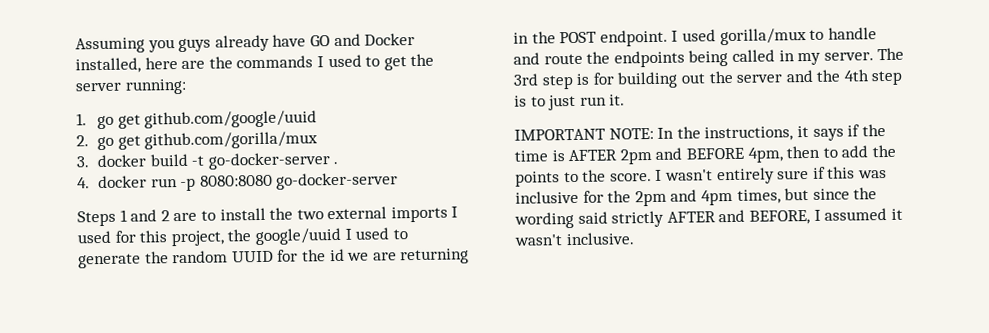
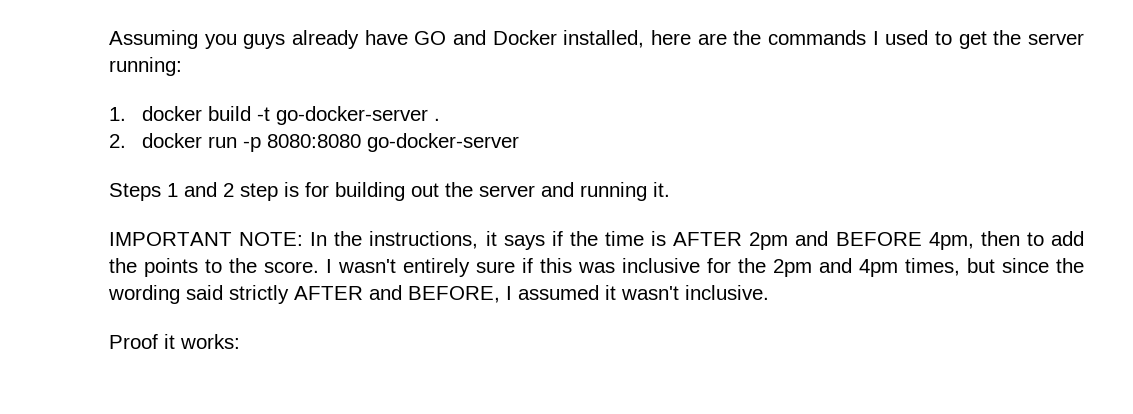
[97,110,318,130] [76,131,319,151] [76,156,89,168] go get github.com/google/uuid // 2. go get github.com/gorilla/mux // 3. -> (126, 114) none
[77,177,90,189] 4. -> [109,134,126,148] 2.
[173,206,459,223] [77,227,408,247] [78,248,470,269] [513,27,877,47] [513,47,905,68] [513,73,538,86] are to install the two external imports I used for this project, the google/uuid I used to generate the random UUID for the id we are returning in the POST endpoint. I used gorilla/mux to handle and route the endpoints being called in my server. The 3rd -> (234, 190) none
[816,69,903,86] [514,94,607,111] the 4th step is to just run -> [580,182,647,201] running
(635, 239) none -> [109,334,240,349] // Proof it works:

